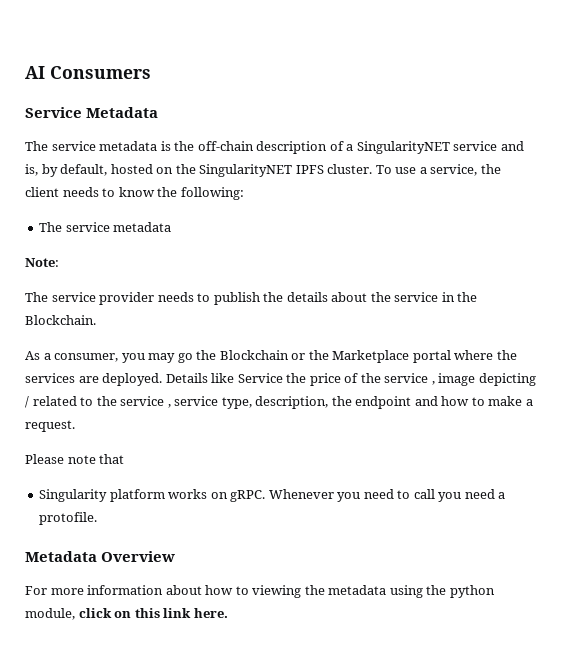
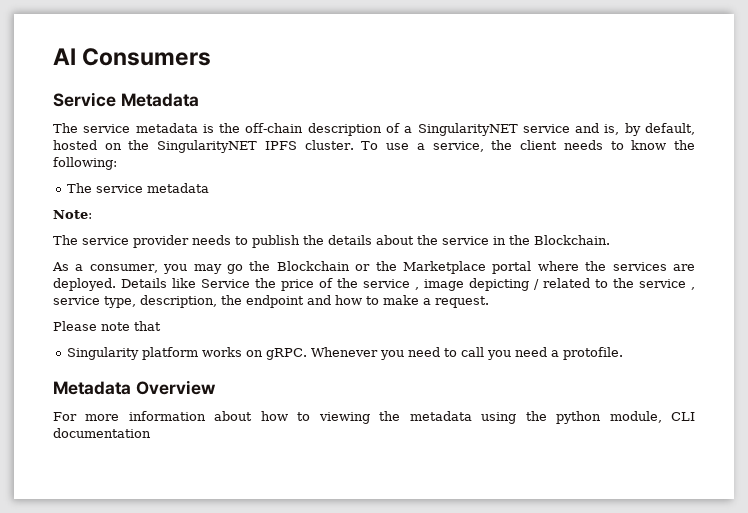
[78,608,228,618] click on this link here. -> [670,412,695,421] [53,428,151,438] CLI documentation

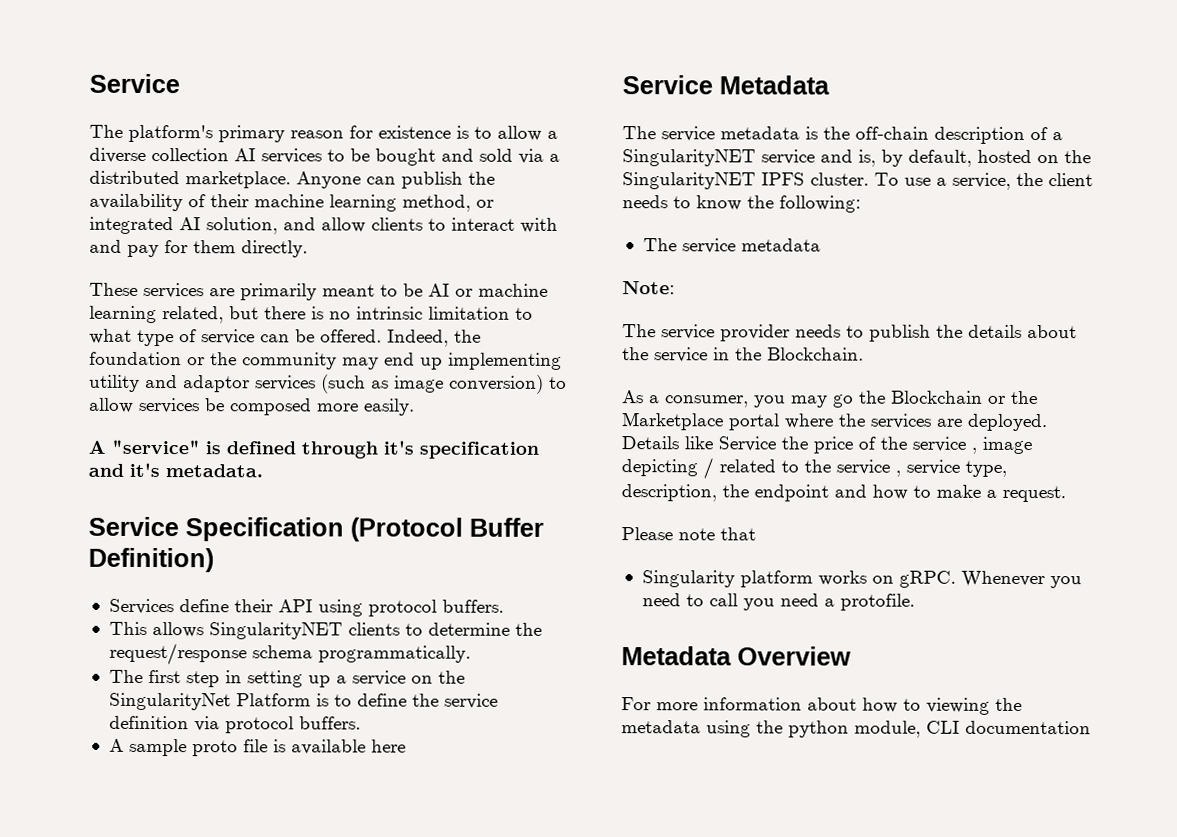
[53,48,212,66] AI Consumers -> [89,73,180,94] [89,124,558,143] [89,147,560,166] [89,170,495,189] [89,193,494,212] [89,216,558,235] [89,239,308,258] [89,282,548,301] [89,305,533,324] [89,328,481,347] [89,351,562,370] [89,374,567,394] [89,397,415,416] [88,439,539,459] [88,462,263,478] [88,516,544,542] [88,547,214,573] [108,598,504,617] [108,621,542,640] [108,642,471,666] [108,669,465,688] [108,692,498,711] [108,715,361,734] [108,738,406,757] Service // The platform's primary reason for existence is to allow a diverse collection AI services to be bought and sold via a distributed marketplace. Anyone can publish the availability of their machine learning method, or integrated AI solution, and allow clients to interact with and pay for them directly. // These services are primarily meant to be AI or machine learning related, but there is no intrinsic limitation to what type of service can be offered. Indeed, the foundation or the community may end up implementing utility and adaptor services (such as image conversion) to allow services be composed more easily. // A "service" is defined through it's specification and it's metadata. // Service Specification (Protocol Buffer Definition) // Services define their API using protocol buffers. // This allows SingularityNET clients to determine the request/response schema programmatically. // The first step in setting up a service on the SingularityNet Platform is to define the service definition via protocol buffers. // A sample proto file is available here

